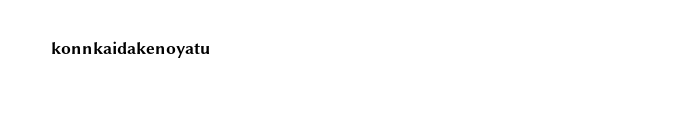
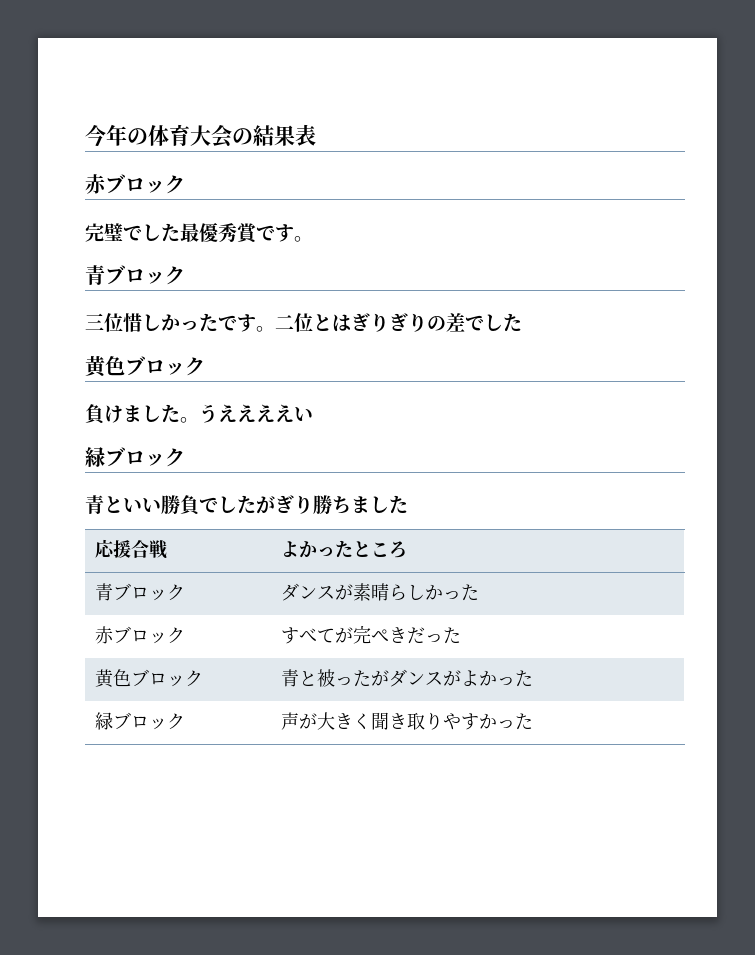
[51,41,210,58] konnkaidakenoyatu -> [85,124,316,148] [85,174,185,194] [85,222,313,244] [85,265,185,285] [85,313,522,332] [85,356,205,378] [85,404,313,425] [85,447,185,467] [85,495,408,516] [94,539,168,559] [280,540,407,558] [94,583,185,601] [280,583,479,601] [94,626,185,644] [280,625,461,644] [94,669,203,688] [280,669,533,687] [94,712,185,730] [280,712,533,730] 今年の体育大会の結果表 // 赤ブロック // 完璧でした最優秀賞です。 // 青ブロック // 三位惜しかったです。二位とはぎりぎりの差でした // 黄色ブロック // 負けました。うええええい // 緑ブロック // 青といい勝負でしたがぎり勝ちました // 応援合戦 | よかったところ // 青ブロック | ダンスが素晴らしかった // 赤ブロック | すべてが完ぺきだった // 黄色ブロック | 青と被ったがダンスがよかった // 緑ブロック | 声が大きく聞き取りやすかった

